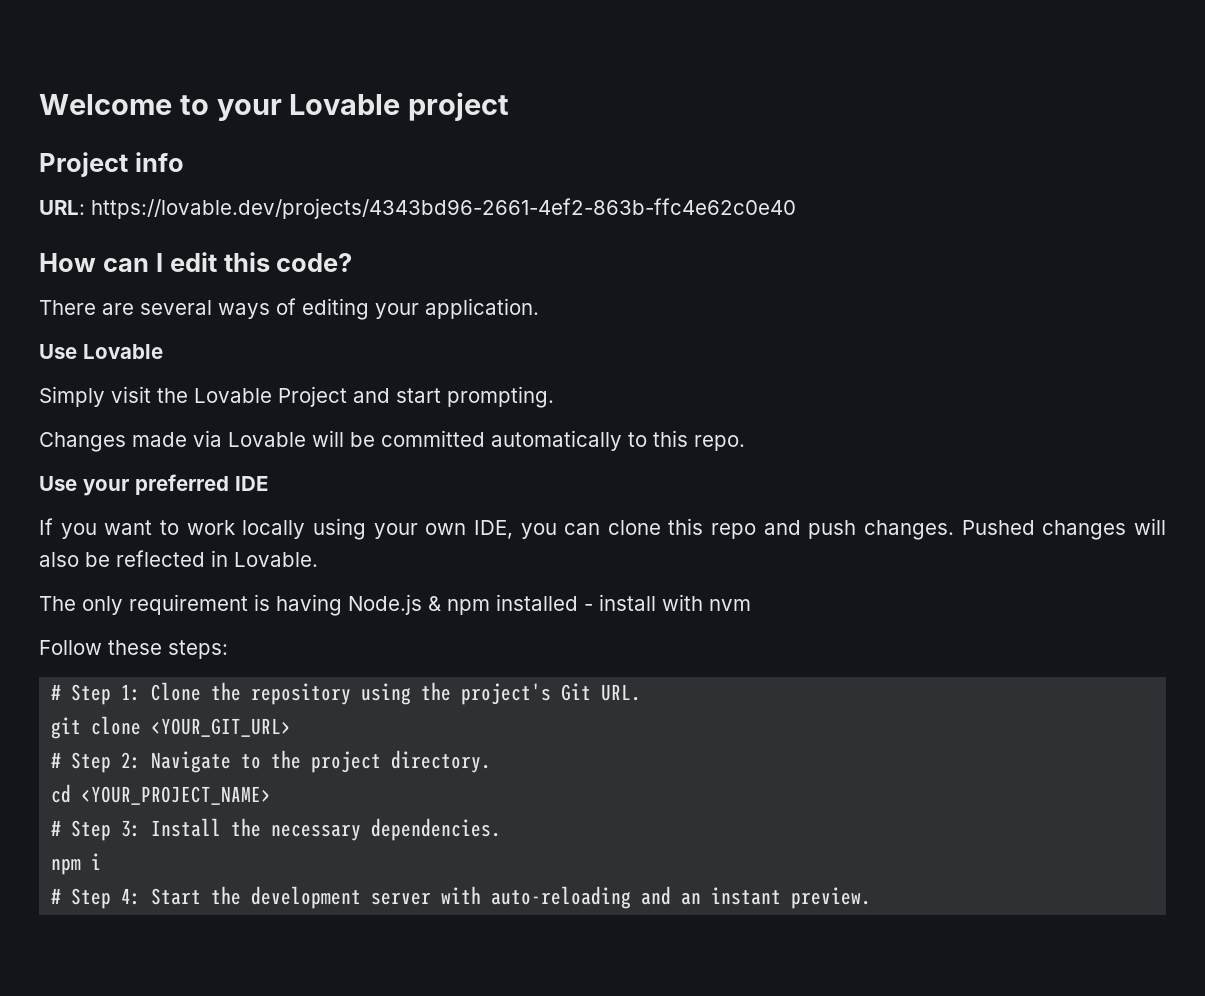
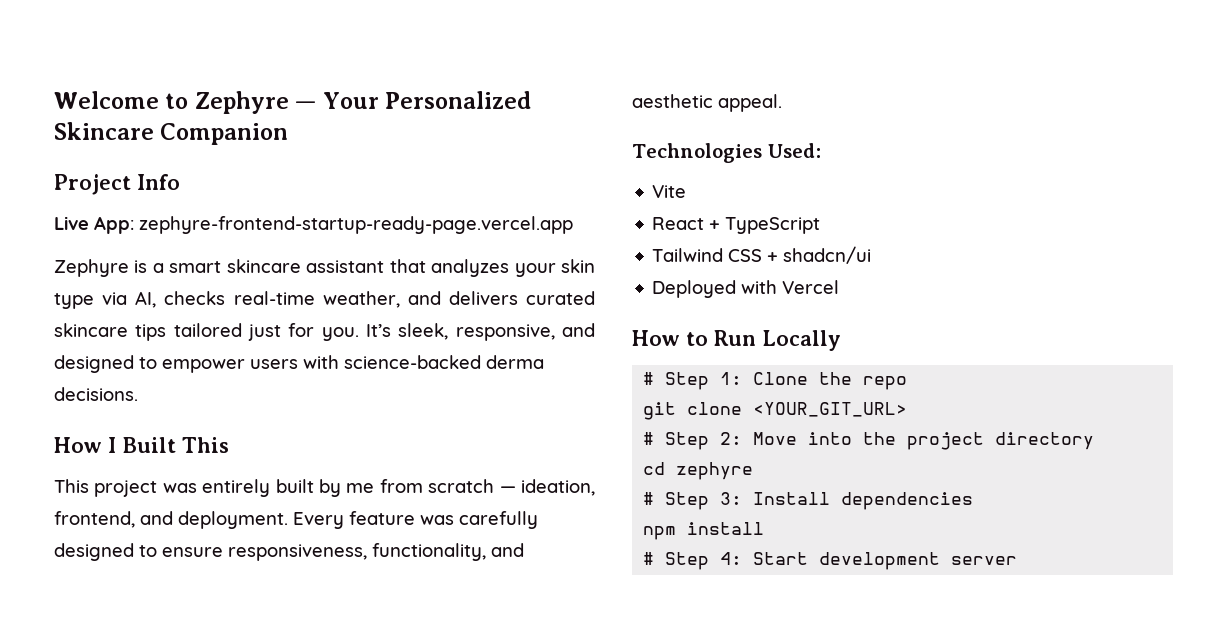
[216,92,510,121] [39,152,184,177] [39,198,796,219] [39,252,353,272] [39,298,539,320] [39,344,163,359] [39,386,554,408] [39,430,745,452] [39,474,268,496] [39,518,1166,540] [39,550,318,567] [39,594,751,616] [39,640,228,659] your Lovable project // Project info // URL: https://lovable.dev/projects/4343bd96-2661-4ef2-863b-ffc4e62c0e40 // How can I edit this code? // There are several ways of editing your application. // Use Lovable // Simply visit the Lovable Project and start prompting. // Changes made via Lovable will be committed automatically to this repo. // Use your preferred IDE // If you want to work locally using your own IDE, you can clone this repo and push changes. Pushed changes will also be reflected in Lovable. // The only requirement is having Node.js & npm installed - install with nvm // Follow these steps: -> [194,91,532,114] [54,122,289,145] [54,174,180,195] [54,216,573,234] [54,259,595,277] [54,291,595,309] [54,323,595,341] [54,355,544,373] [54,387,138,401] [54,437,229,453] [54,479,595,497] [54,511,538,529] [54,543,524,561] [632,94,782,112] [632,143,821,163] [652,185,687,198] [652,217,821,234] [652,246,872,264] [652,280,840,298] [632,330,841,351] Zephyre — Your Personalized Skincare Companion // Project Info // Live App: zephyre-frontend-startup-ready-page.vercel.app // Zephyre is a smart skincare assistant that analyzes your skin type via AI, checks real-time weather, and delivers curated skincare tips tailored just for you. It’s sleek, responsive, and designed to empower users with science-backed derma decisions. // How I Built This // This project was entirely built by me from scratch — ideation, frontend, and deployment. Every feature was carefully designed to ensure responsiveness, functionality, and aesthetic appeal. // Technologies Used: // Vite // React + TypeScript // Tailwind CSS + shadcn/ui // Deployed with Vercel // How to Run Locally
[251,682,642,705] repository using the project's Git URL. -> [863,376,908,390] repo
[151,751,262,773] Navigate to -> [753,432,853,445] Move into
[391,750,492,773] directory. -> [995,432,1095,450] directory
[81,786,272,805] <YOUR_PROJECT_NAME> -> [676,462,754,480] zephyre
[231,818,502,841] [51,853,102,875] the necessary dependencies. // npm i -> [841,492,974,510] [643,522,765,540] dependencies // npm install
[211,886,242,905] the -> (809, 558) none
[441,886,872,909] with auto-reloading and an instant preview. -> (1018, 560) none

